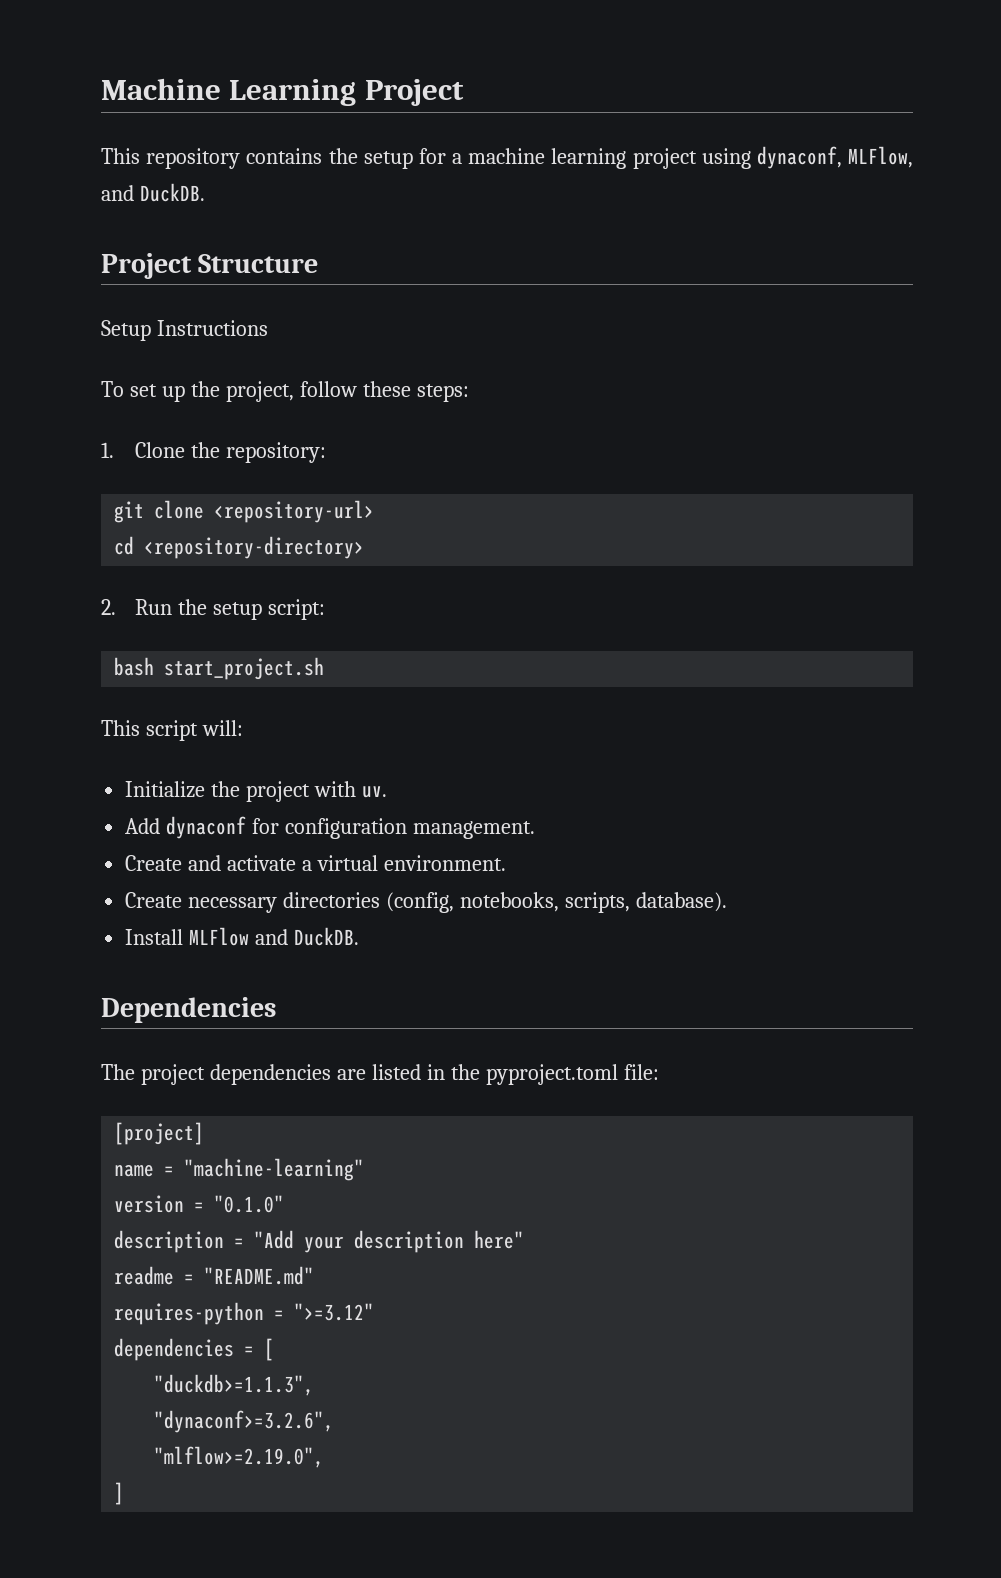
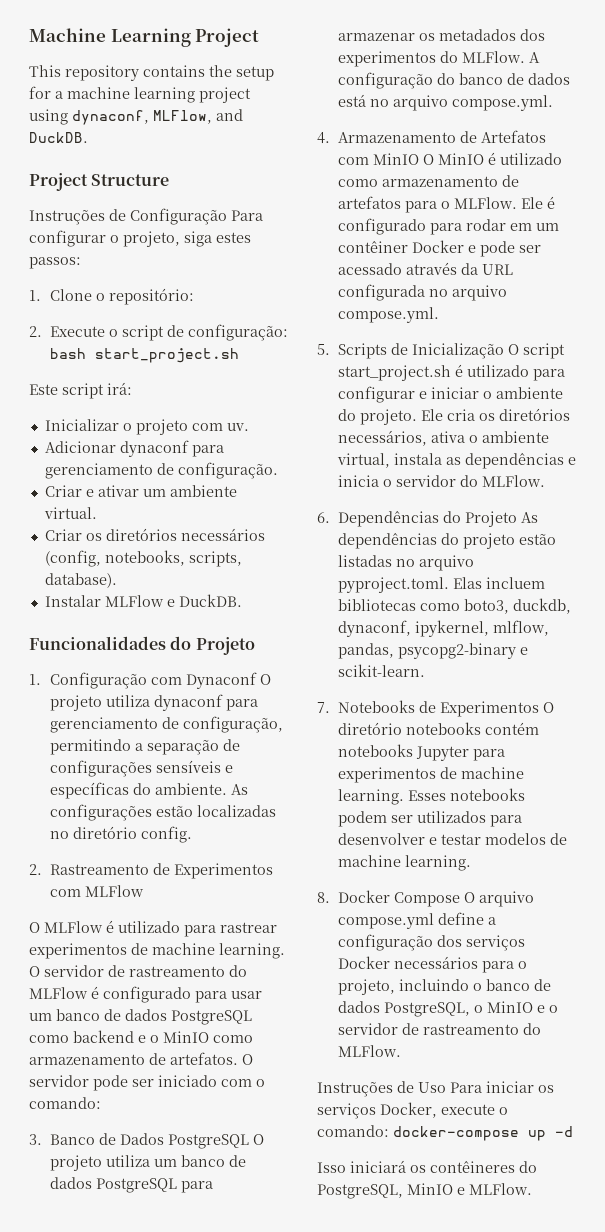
[101,320,268,341] [101,381,469,402] [101,442,326,463] [114,500,375,523] [114,536,365,559] [101,599,325,620] [114,657,325,680] [101,720,243,741] [125,781,387,802] [125,816,535,839] [125,855,506,871] [125,892,727,913] [125,927,360,946] [101,997,276,1023] [101,1064,659,1085] [114,1122,205,1145] [114,1158,365,1181] [114,1195,285,1213] [114,1230,525,1253] [114,1266,315,1285] [114,1302,375,1325] [114,1338,275,1361] [154,1374,315,1396] [154,1410,335,1433] [154,1446,325,1468] [114,1482,125,1505] Setup Instructions // To set up the project, follow these steps: // 1. Clone the repository: // git clone <repository-url> // cd <repository-directory> // 2. Run the setup script: // bash start_project.sh // This script will: // Initialize the project with uv. // Add dynaconf for configuration management. // Create and activate a virtual environment. // Create necessary directories (config, notebooks, scripts, database). // Install MLFlow and DuckDB. // Dependencies // The project dependencies are listed in the pyproject.toml file: // [project] // name = "machine-learning" // version = "0.1.0" // description = "Add your description here" // readme = "README.md" // requires-python = ">=3.12" // dependencies = [ // "duckdb>=1.1.3", // "dynaconf>=3.2.6", // "mlflow>=2.19.0", // ] -> [29,208,263,225] [29,230,251,247] [29,257,81,269] [29,288,194,305] [29,324,288,341] [49,348,239,363] [29,382,132,399] [44,419,249,435] [44,440,224,457] [44,462,278,479] [44,485,237,497] [43,507,97,519] [44,528,265,541] [44,550,242,567] [44,573,117,588] [44,594,242,607] [29,636,255,655] [29,672,271,689] [49,694,258,711] [49,716,283,733] [49,739,240,755] [49,760,233,777] [49,782,248,799] [49,804,276,821] [49,826,192,843] [29,863,273,879] [49,885,144,897] [29,920,277,937] [29,943,285,959] [29,965,247,977] [29,986,262,1003] [29,1009,252,1025] [29,1030,253,1043] [29,1052,253,1065] [29,1075,265,1091] [29,1097,101,1109] [29,1133,264,1149] [49,1155,246,1171] [49,1177,213,1193] [337,29,545,41] [337,51,540,67] [337,72,570,89] [337,94,553,111] [317,130,546,144] [337,152,562,165] [337,175,519,187] [337,196,555,213] [337,218,559,235] [337,240,541,257] [337,262,513,275] [337,284,507,301] [337,307,439,323] [317,343,565,359] [337,364,565,381] [337,386,563,403] [337,408,570,425] [337,430,549,446] [336,453,576,469] [337,475,545,487] [317,511,538,527] [337,533,556,549] [337,555,474,571] [337,577,545,593] [337,598,571,614] [337,620,549,637] [337,643,528,659] [337,664,425,677] [317,700,554,717] [337,722,539,735] [337,744,505,761] [337,767,524,783] [337,788,525,805] [337,811,522,827] [337,833,567,845] [337,855,471,871] [317,890,534,907] [337,912,496,929] [337,934,525,951] [337,956,527,973] [337,979,551,995] [337,1001,558,1017] [337,1023,541,1035] [337,1045,401,1057] [317,1081,554,1097] [317,1102,508,1119] [317,1125,573,1141] [317,1160,537,1173] [317,1183,532,1199] Instruções de Configuração Para configurar o projeto, siga estes passos: // 1. Clone o repositório: // 2. Execute o script de configuração: bash start_project.sh // Este script irá: // Inicializar o projeto com uv. // Adicionar dynaconf para gerenciamento de configuração. // Criar e ativar um ambiente virtual. // Criar os diretórios necessários (config, notebooks, scripts, database). // Instalar MLFlow e DuckDB. // Funcionalidades do Projeto // 1. Configuração com Dynaconf O projeto utiliza dynaconf para gerenciamento de configuração, permitindo a separação de configurações sensíveis e específicas do ambiente. As configurações estão localizadas no diretório config. // 2. Rastreamento de Experimentos com MLFlow // O MLFlow é utilizado para rastrear experimentos de machine learning. O servidor de rastreamento do MLFlow é configurado para usar um banco de dados PostgreSQL como backend e o MinIO como armazenamento de artefatos. O servidor pode ser iniciado com o comando: // 3. Banco de Dados PostgreSQL O projeto utiliza um banco de dados PostgreSQL para armazenar os metadados dos experimentos do MLFlow. A configuração do banco de dados está no arquivo compose.yml. // 4. Armazenamento de Artefatos com MinIO O MinIO é utilizado como armazenamento de artefatos para o MLFlow. Ele é configurado para rodar em um contêiner Docker e pode ser acessado através da URL configurada no arquivo compose.yml. // 5. Scripts de Inicialização O script start_project.sh é utilizado para configurar e iniciar o ambiente do projeto. Ele cria os diretórios necessários, ativa o ambiente virtual, instala as dependências e inicia o servidor do MLFlow. // 6. Dependências do Projeto As dependências do projeto estão listadas no arquivo pyproject.toml. Elas incluem bibliotecas como boto3, duckdb, dynaconf, ipykernel, mlflow, pandas, psycopg2-binary e scikit-learn. // 7. Notebooks de Experimentos O diretório notebooks contém notebooks Jupyter para experimentos de machine learning. Esses notebooks podem ser utilizados para desenvolver e testar modelos de machine learning. // 8. Docker Compose O arquivo compose.yml define a configuração dos serviços Docker necessários para o projeto, incluindo o banco de dados PostgreSQL, o MinIO e o servidor de rastreamento do MLFlow. // Instruções de Uso Para iniciar os serviços Docker, execute o comando: docker-compose up -d // Isso iniciará os contêineres do PostgreSQL, MinIO e MLFlow.

